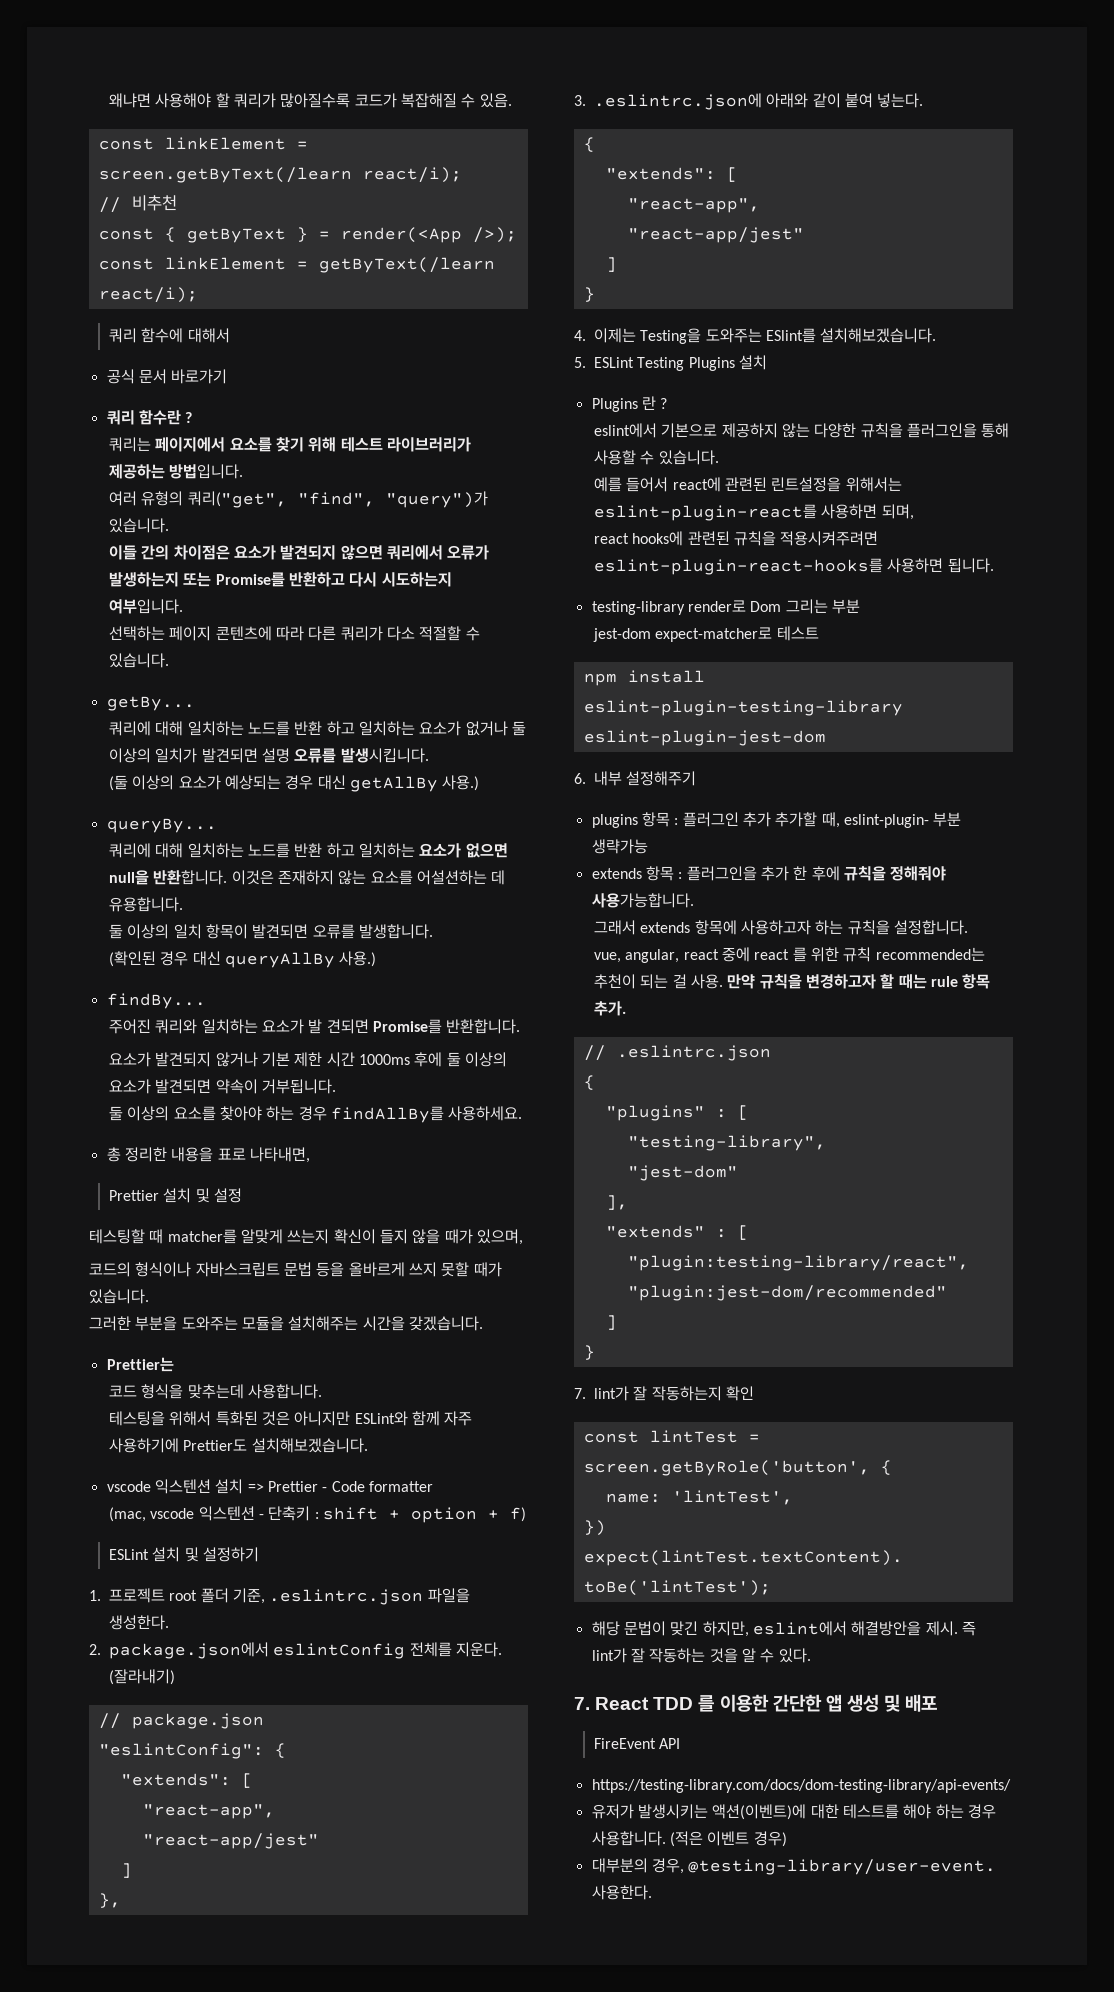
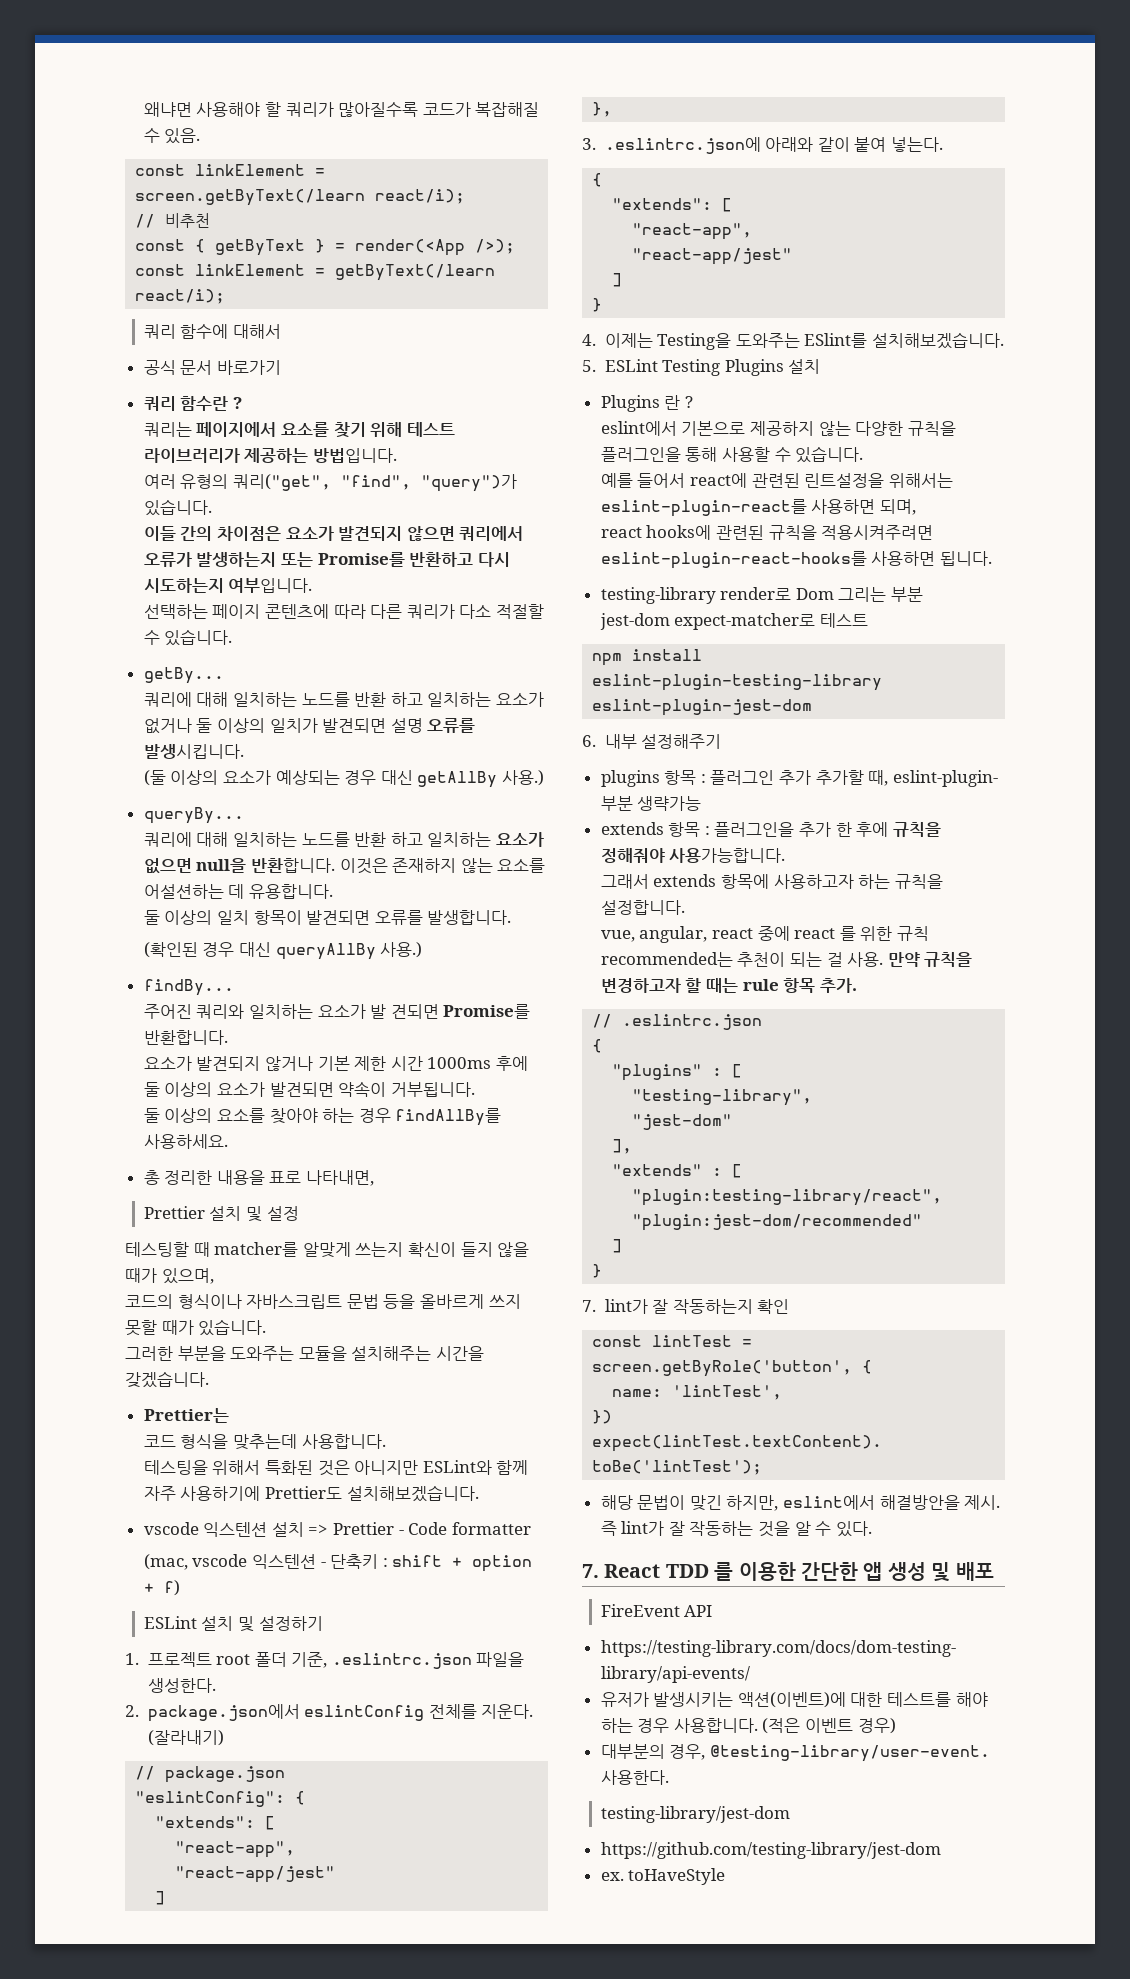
(652, 1892) none -> [600,1806,790,1823] [600,1842,941,1859] [600,1868,726,1885] // testing-library/jest-dom // https://github.com/testing-library/jest-dom // ex. toHaveStyle

